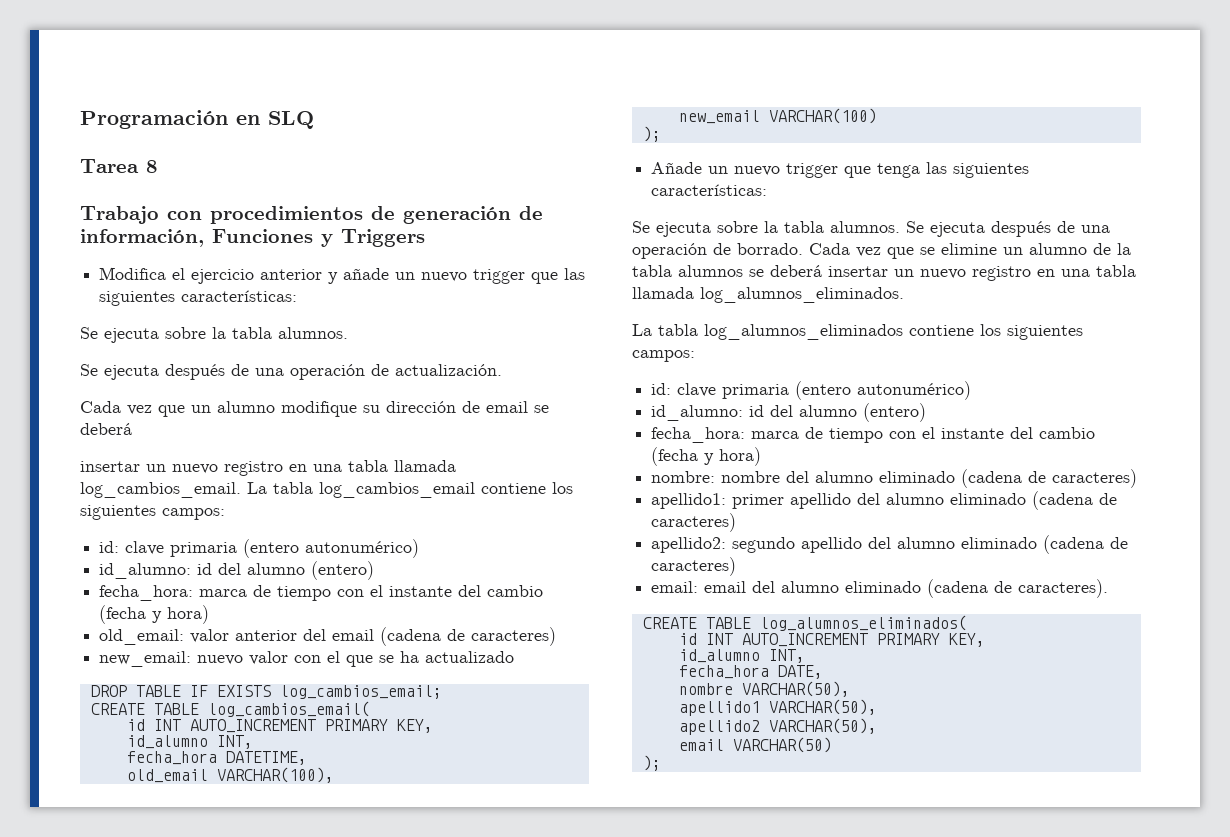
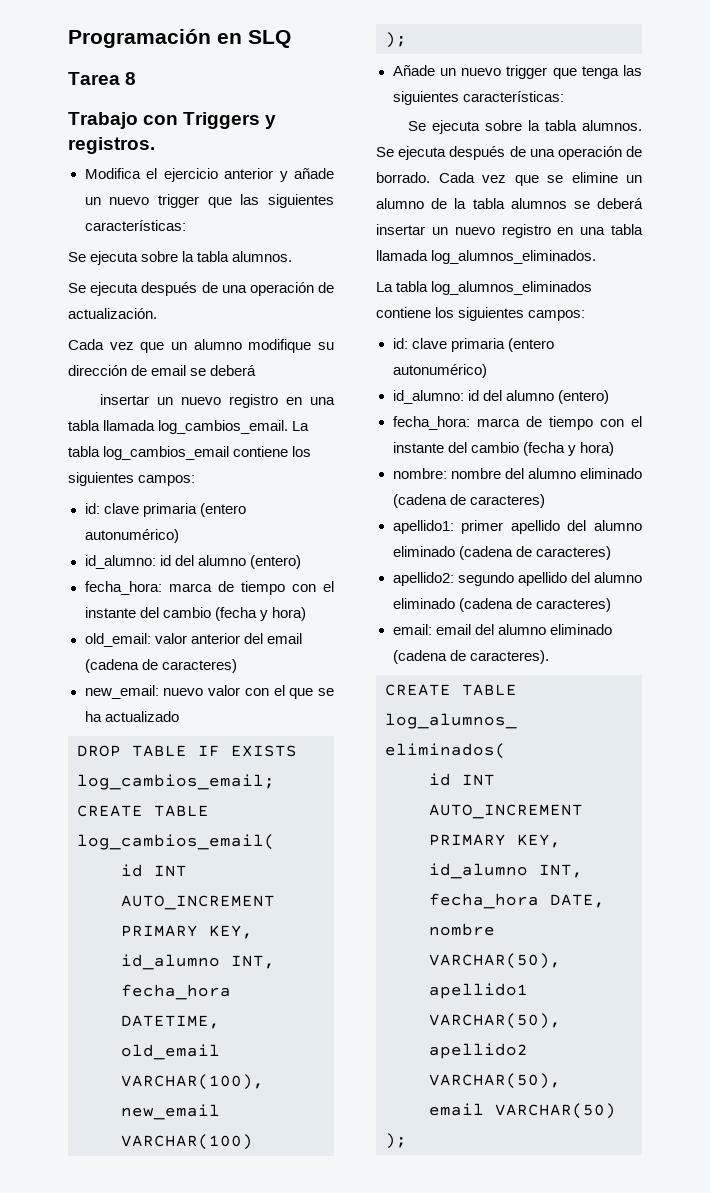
[210,206,543,224] [80,229,425,247] procedimientos de generación de información, Funciones y Triggers -> [183,112,277,129] [68,137,155,154] Triggers y registros.

